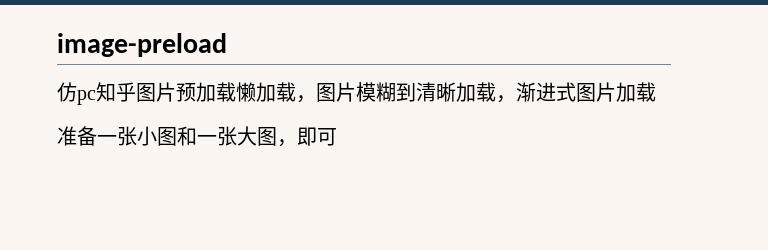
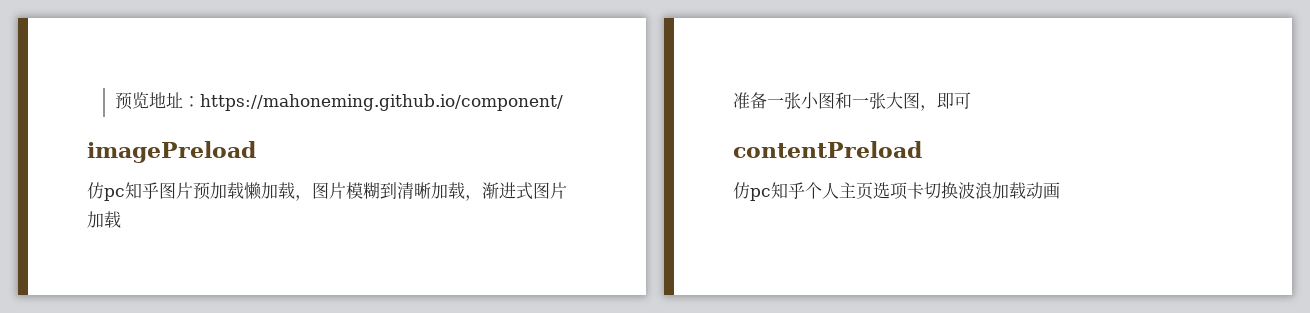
[57,33,227,57] image-preload -> [114,92,563,111] [87,141,256,163] 预览地址：https://mahoneming.github.io/component/ // imagePreload
(337, 137) none -> [733,141,922,158] [733,182,1060,201] // contentPreload // 仿pc知乎个人主页选项卡切换波浪加载动画

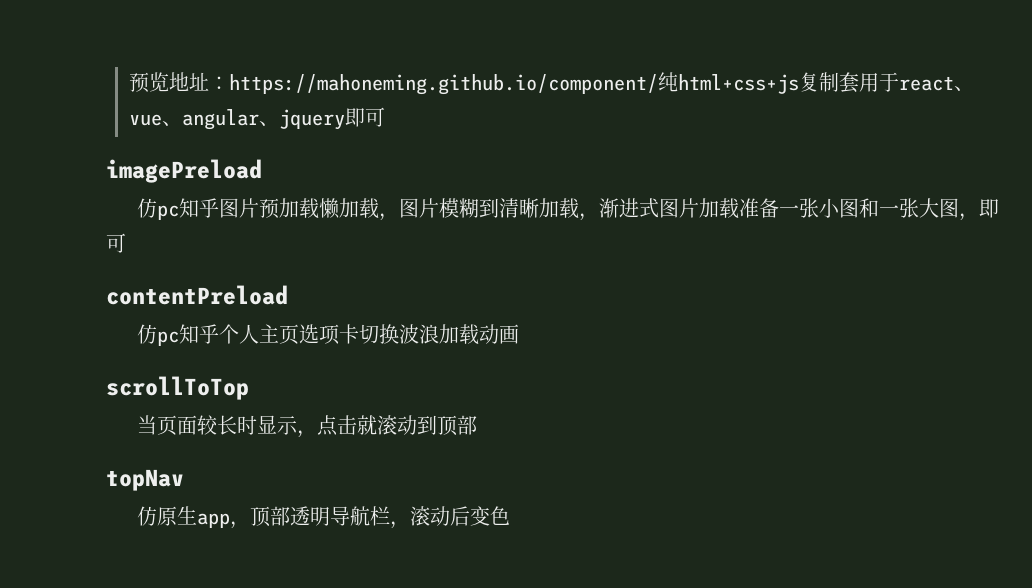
(563, 102) none -> [657,72,974,94] [128,107,385,130] 纯html+css+js复制套用于react、vue、angular、jquery即可
(121, 219) // -> (740, 208) none
(1060, 190) none -> [106,376,249,400] [137,415,478,438] [106,469,184,491] [137,506,511,529] // scrollToTop // 当页面较长时显示，点击就滚动到顶部 // topNav // 仿原生app，顶部透明导航栏，滚动后变色

